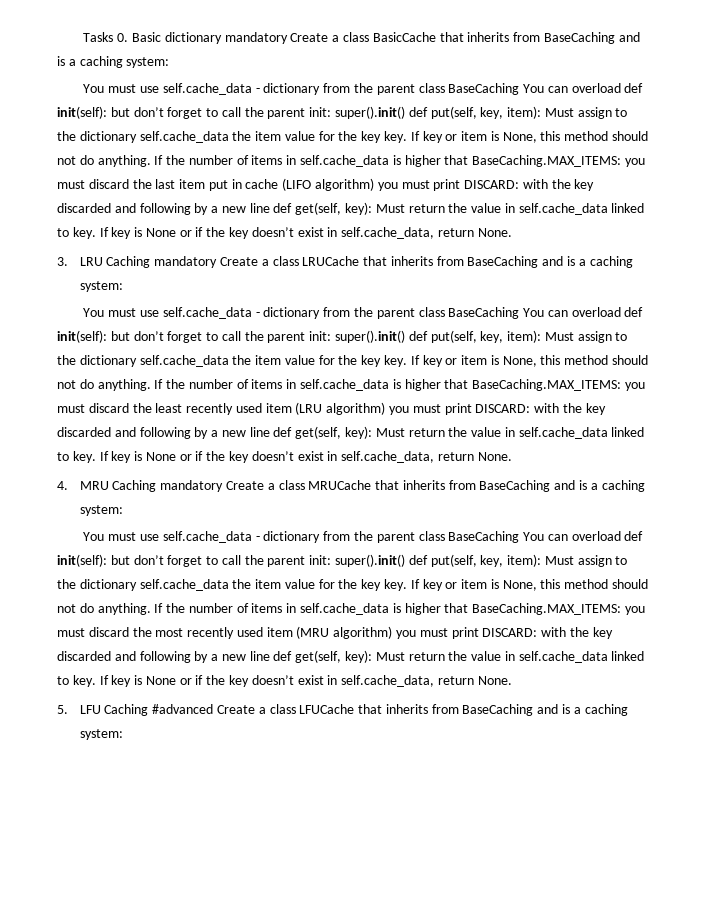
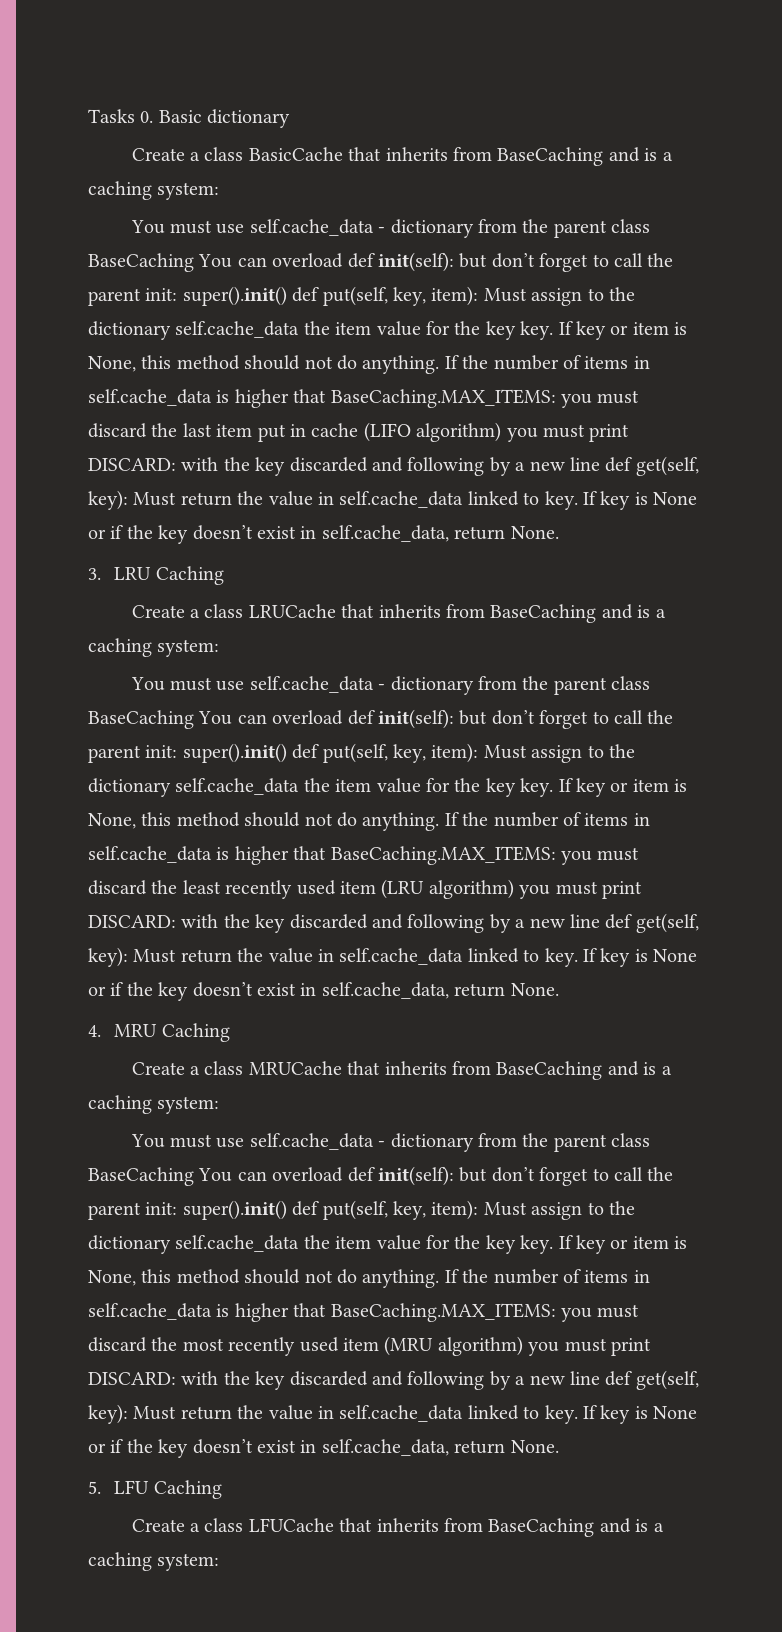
[224,32,288,44] mandatory -> (291, 118) //
[154,256,218,268] mandatory -> (224, 575) //
[160,480,224,492] mandatory -> (230, 1032) //
[152,704,214,714] #advanced -> (222, 1489) //

